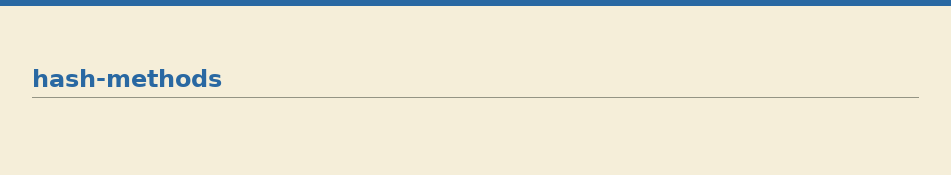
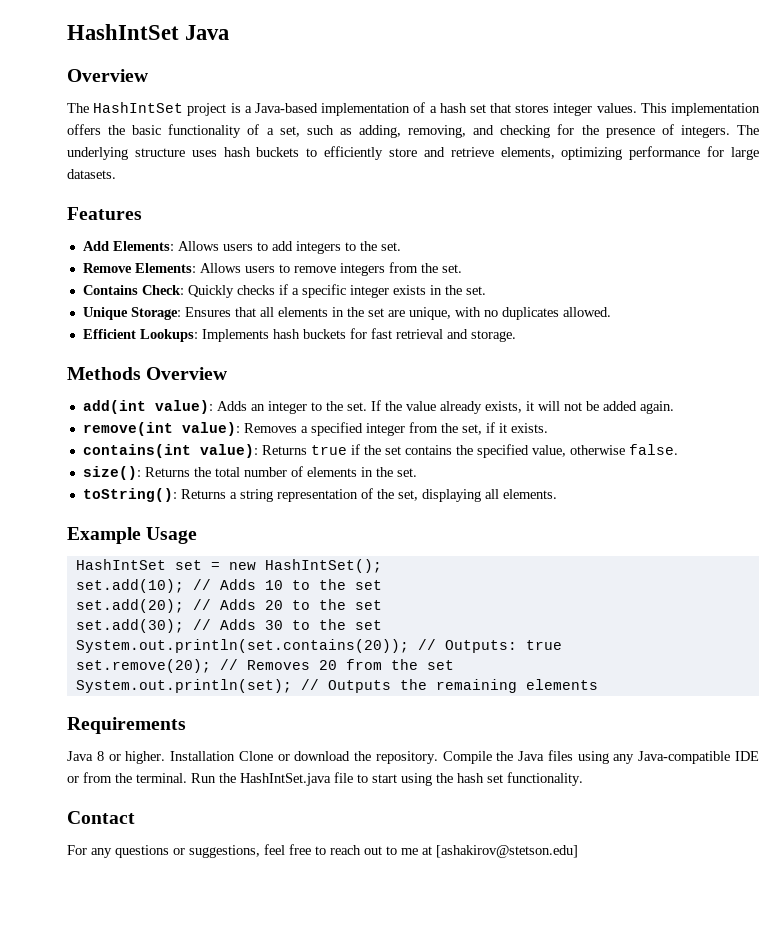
[32,69,222,87] hash-methods -> [67,24,230,40] [67,69,148,82] [67,102,760,116] [67,124,759,138] [67,146,759,160] [67,169,116,179] [67,207,142,220] [82,241,401,254] [82,262,462,276] [82,284,486,298] [82,307,611,320] [82,328,516,342] [67,367,228,380] [82,400,674,414] [82,422,548,436] [82,444,678,458] [82,466,417,480] [82,488,557,502] [67,527,198,544] [75,559,382,573] [75,579,382,593] [75,599,382,613] [75,619,382,633] [75,639,562,653] [75,659,454,673] [75,679,598,693] [67,717,186,734] [67,750,759,764] [67,772,583,786] [67,811,135,824] [67,844,578,858] HashIntSet Java // Overview // The HashIntSet project is a Java-based implementation of a hash set that stores integer values. This implementation offers the basic functionality of a set, such as adding, removing, and checking for the presence of integers. The underlying structure uses hash buckets to efficiently store and retrieve elements, optimizing performance for large datasets. // Features // Add Elements: Allows users to add integers to the set. // Remove Elements: Allows users to remove integers from the set. // Contains Check: Quickly checks if a specific integer exists in the set. // Unique Storage: Ensures that all elements in the set are unique, with no duplicates allowed. // Efficient Lookups: Implements hash buckets for fast retrieval and storage. // Methods Overview // add(int value): Adds an integer to the set. If the value already exists, it will not be added again. // remove(int value): Removes a specified integer from the set, if it exists. // contains(int value): Returns true if the set contains the specified value, otherwise false. // size(): Returns the total number of elements in the set. // toString(): Returns a string representation of the set, displaying all elements. // Example Usage // HashIntSet set = new HashIntSet(); // set.add(10); // Adds 10 to the set // set.add(20); // Adds 20 to the set // set.add(30); // Adds 30 to the set // System.out.println(set.contains(20)); // Outputs: true // set.remove(20); // Removes 20 from the set // System.out.println(set); // Outputs the remaining elements // Requirements // Java 8 or higher. Installation Clone or download the repository. Compile the Java files using any Java-compatible IDE or from the terminal. Run the HashIntSet.java file to start using the hash set functionality. // Contact // For any questions or suggestions, feel free to reach out to me at [ashakirov@stetson.edu]

